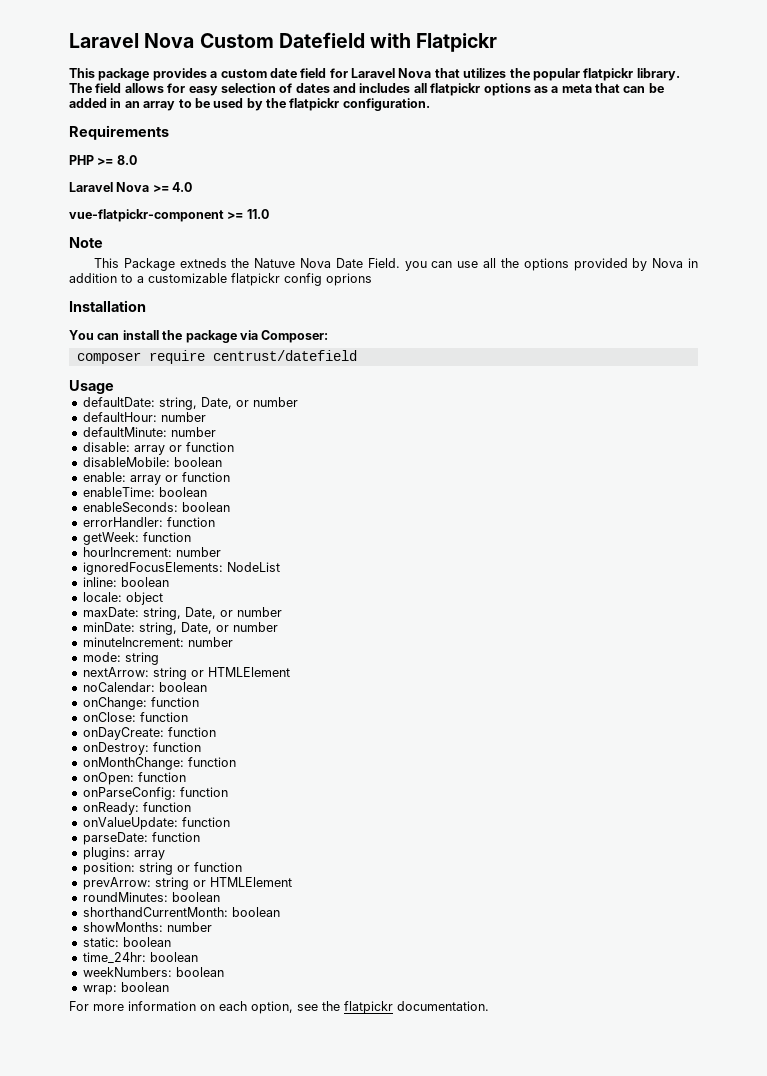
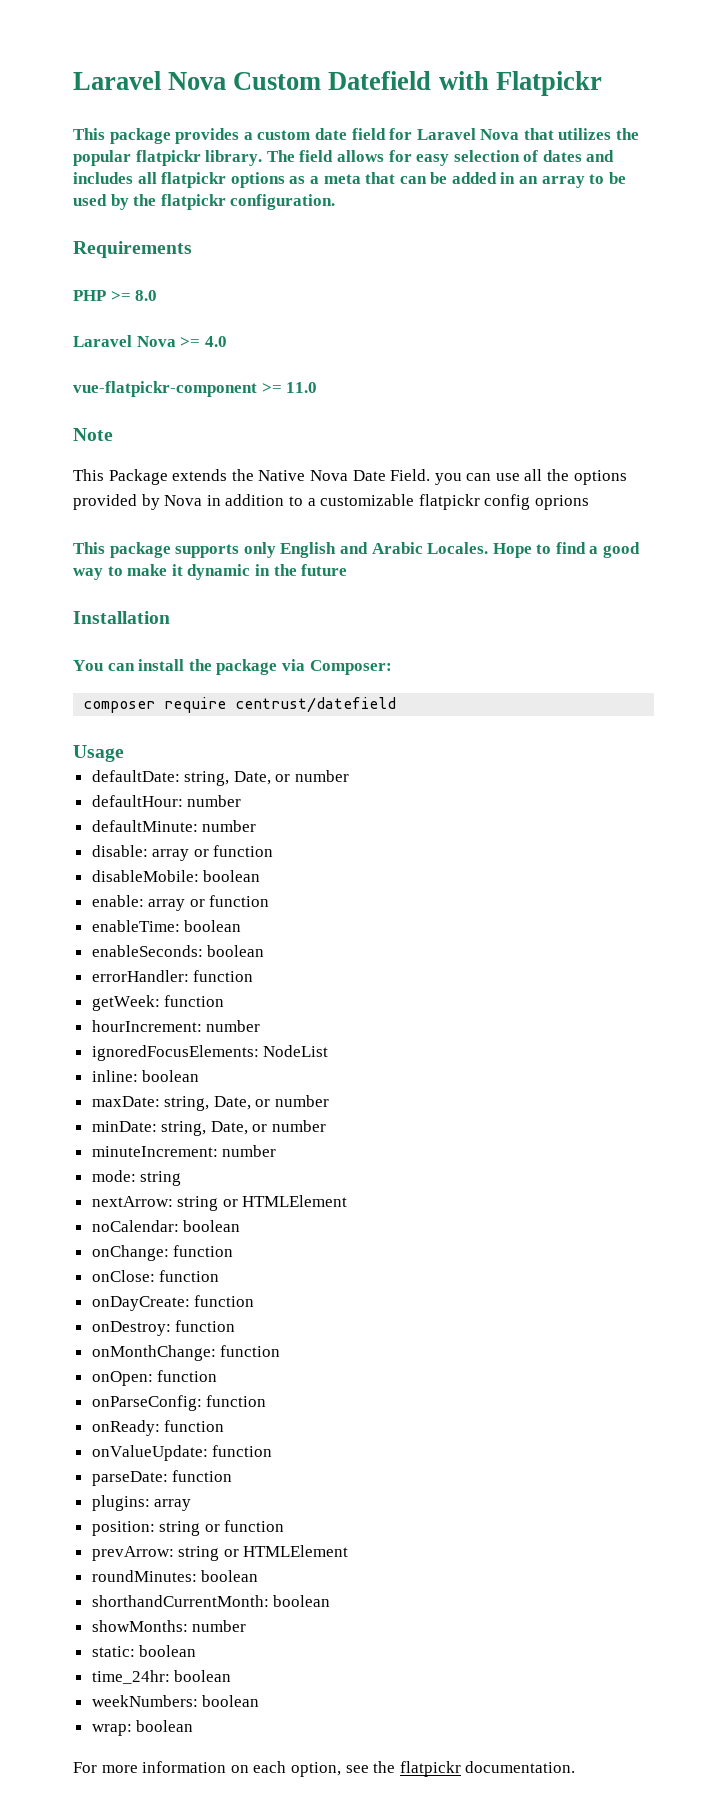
[179,258,296,268] extneds the Natuve -> [172,469,306,481] extends the Native
(372, 279) none -> [73,542,641,558] [73,564,348,580] // This package supports only English and Arabic Locales. Hope to find a good way to make it dynamic in the future
[82,592,163,605] // locale: object -> (200, 1076) none

